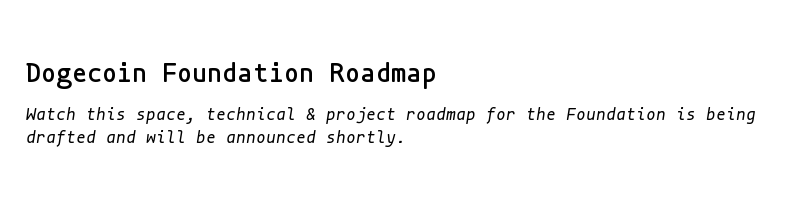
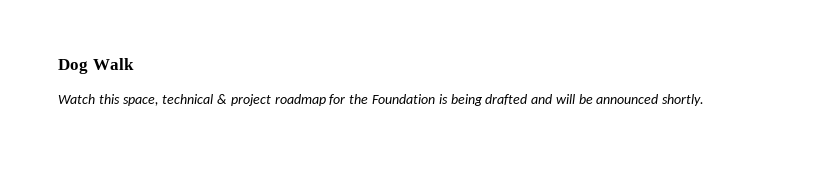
[26,62,437,89] Dogecoin Foundation Roadmap -> [58,58,134,74] Dog Walk

